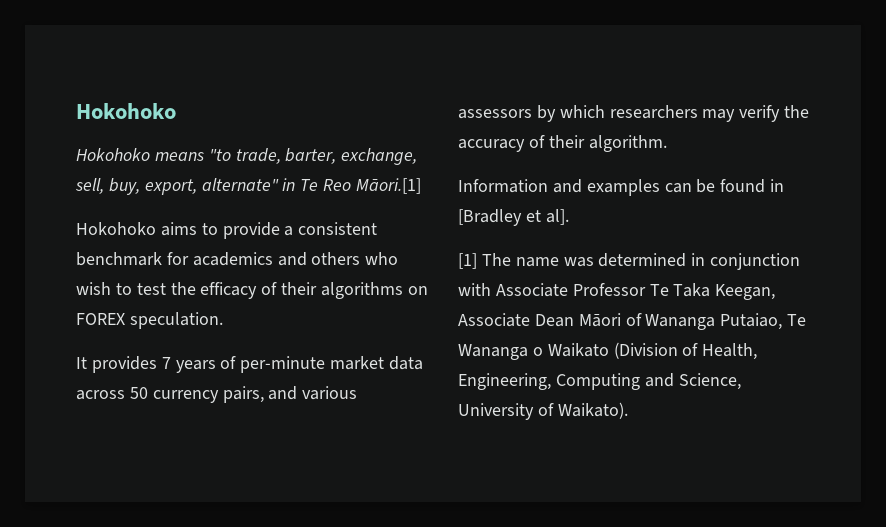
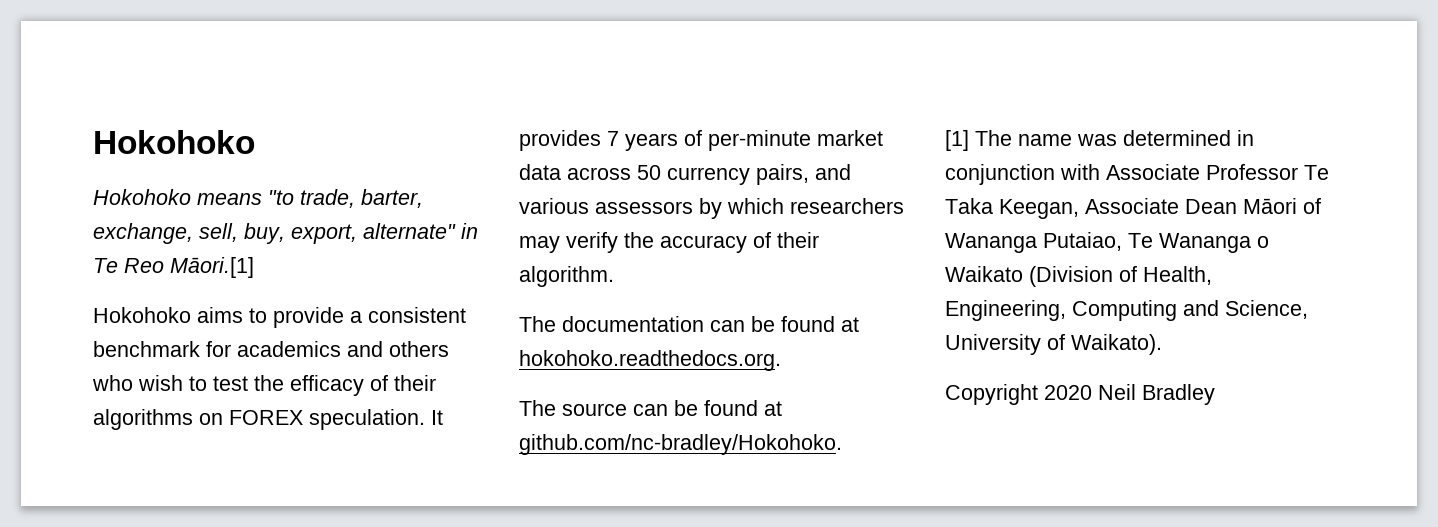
(223, 320) // -> (425, 419) none
[458,179,785,196] [458,209,569,226] Information and examples can be found in [Bradley et al]. -> [519,316,859,332] [519,350,781,371] [519,400,782,416] [519,434,842,455] The documentation can be found at hokohoko.readthedocs.org. // The source can be found at github.com/nc-bradley/Hokohoko.
(628, 410) none -> [945,384,1215,405] // Copyright 2020 Neil Bradley

